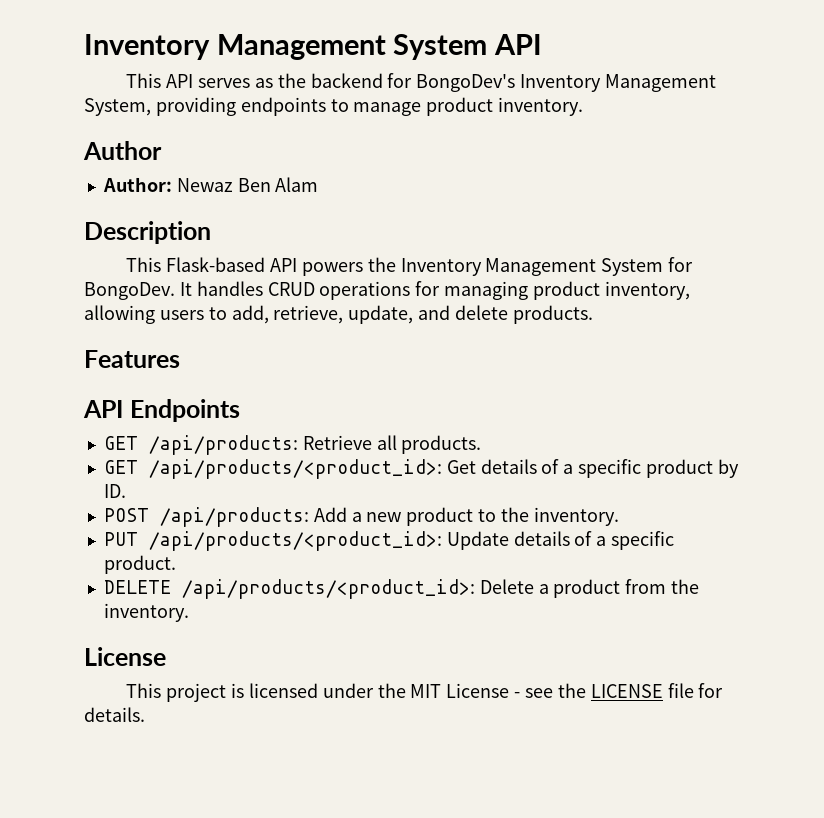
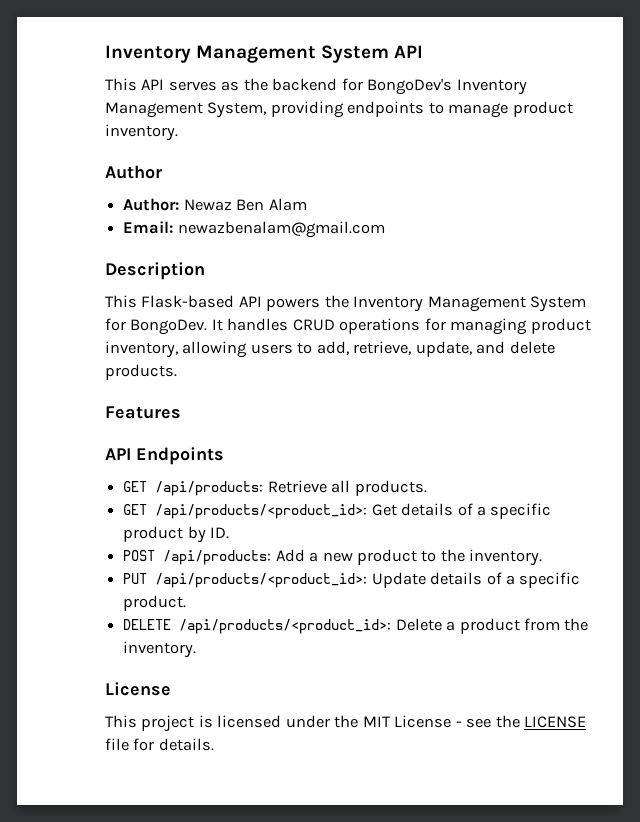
(319, 184) none -> [123,221,385,238] // Email: newazbenalam@gmail.com

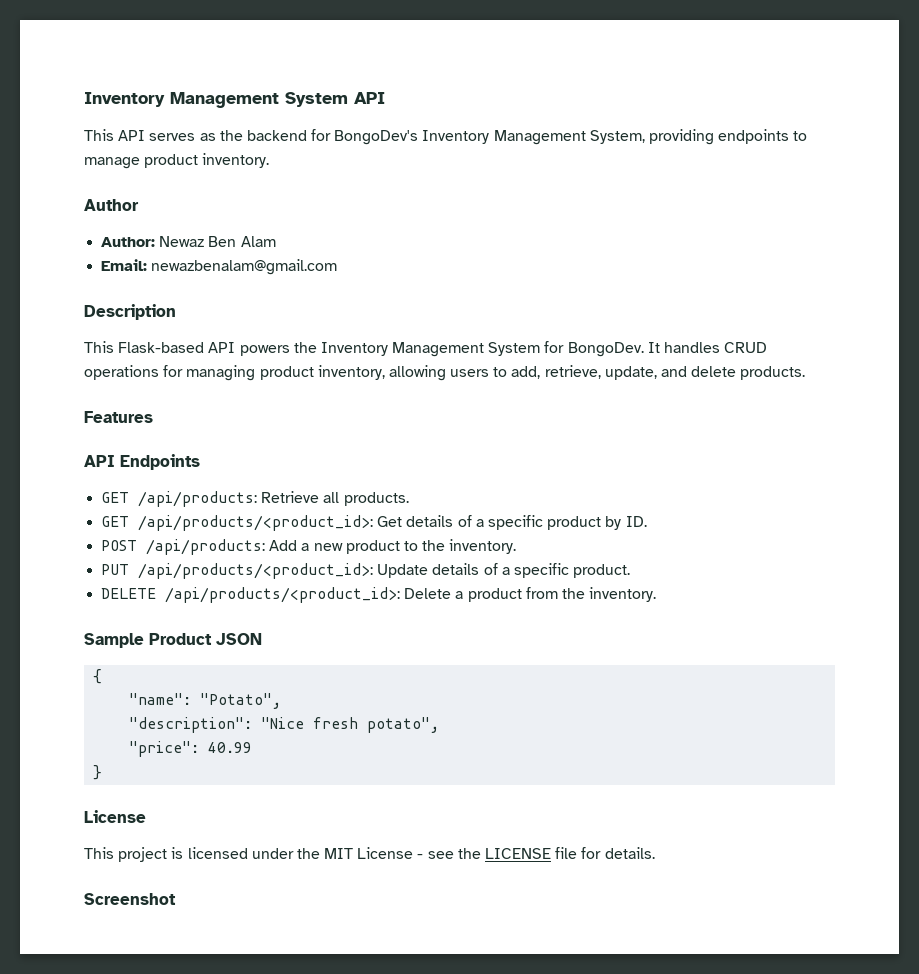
(197, 649) none -> [84,633,262,648] [93,669,103,684] [129,693,282,709] [129,717,440,733] [129,741,253,757] [93,765,103,780] // Sample Product JSON // { // "name": "Potato", // "description": "Nice fresh potato", // "price": 40.99 // }
(214, 744) none -> [84,893,176,905] // Screenshot

